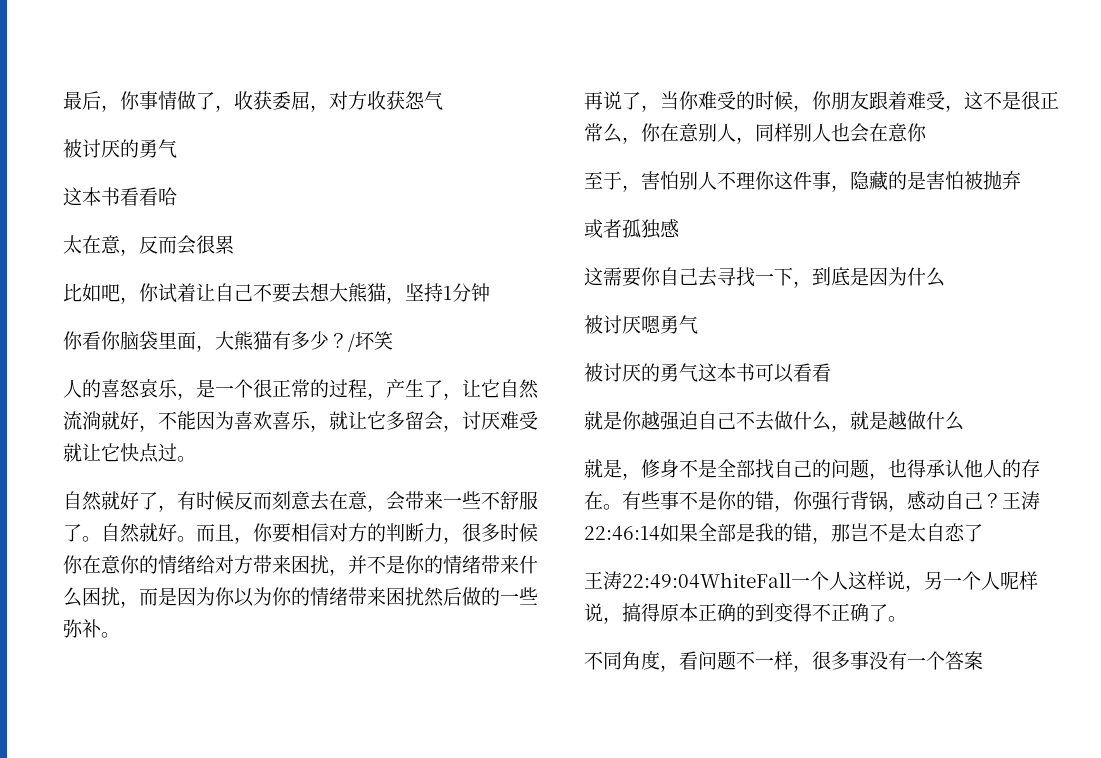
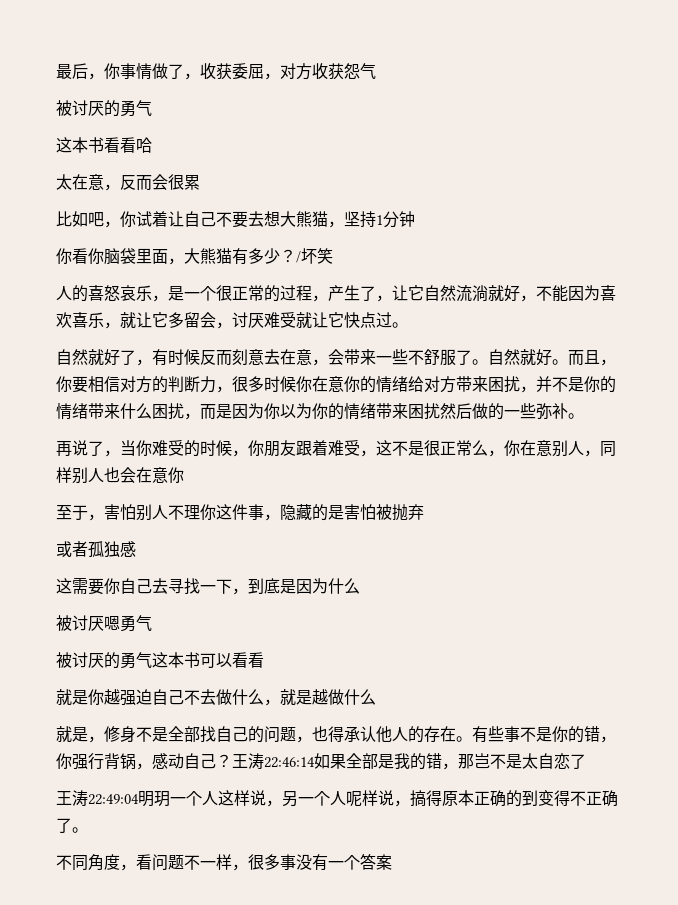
[622,572,791,589] 22:49:04WhiteFall -> [88,791,170,807] 22:49:04明玥

